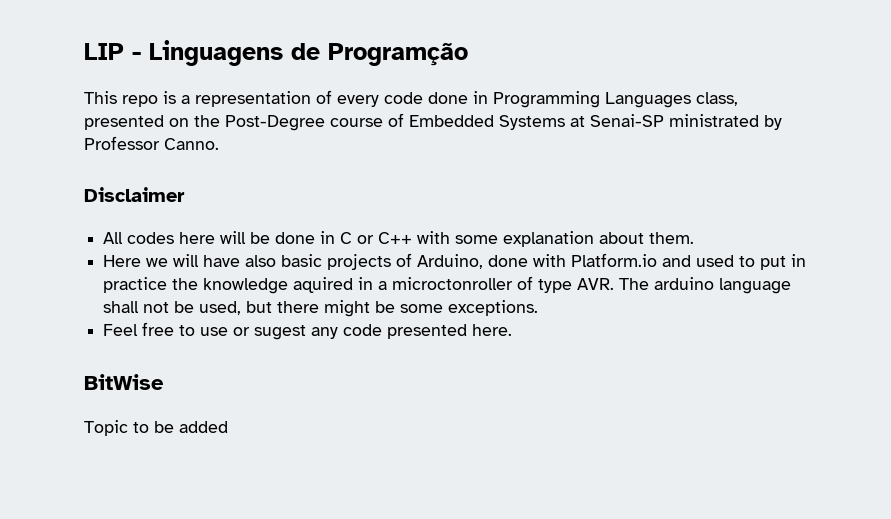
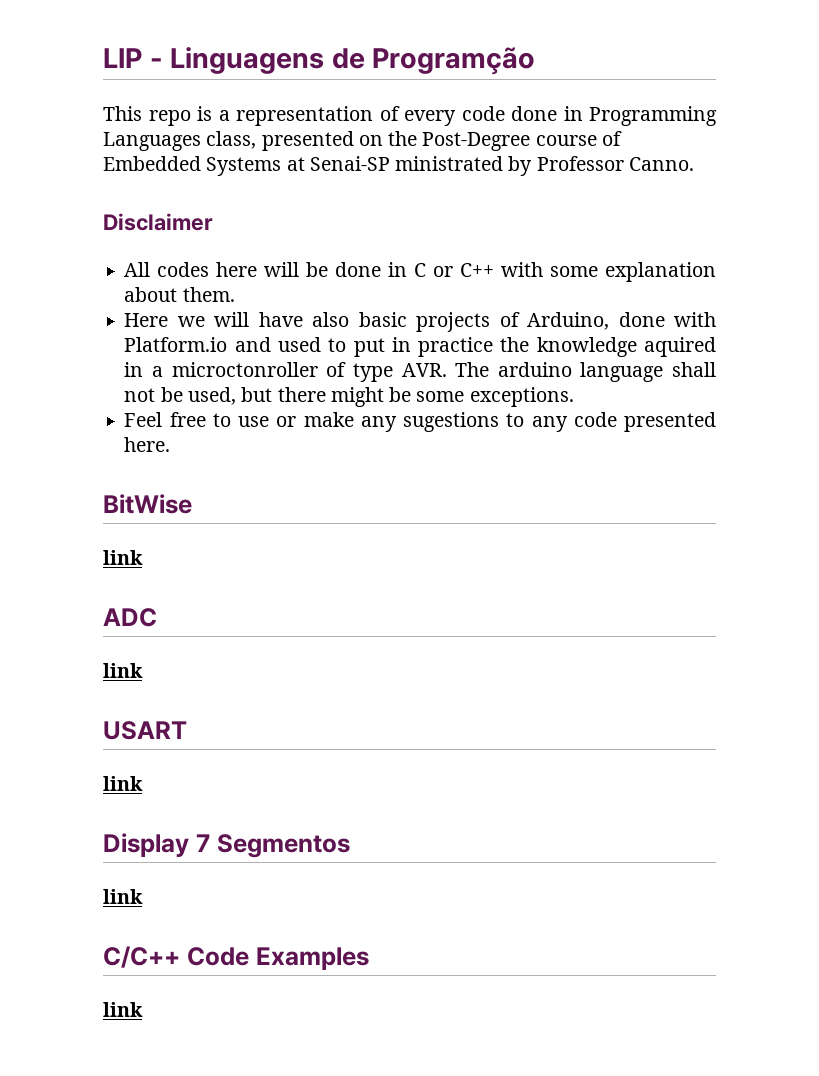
[254,325,307,340] sugest -> [303,412,525,432] make any sugestions to
[84,420,228,436] Topic to be added -> [103,550,143,565] [103,608,157,627] [103,663,143,678] [103,721,187,740] [103,776,143,791] [103,833,350,858] [103,889,143,904] [103,946,369,970] [103,1002,143,1017] link // ADC // link // USART // link // Display 7 Segmentos // link // C/C++ Code Examples // link

